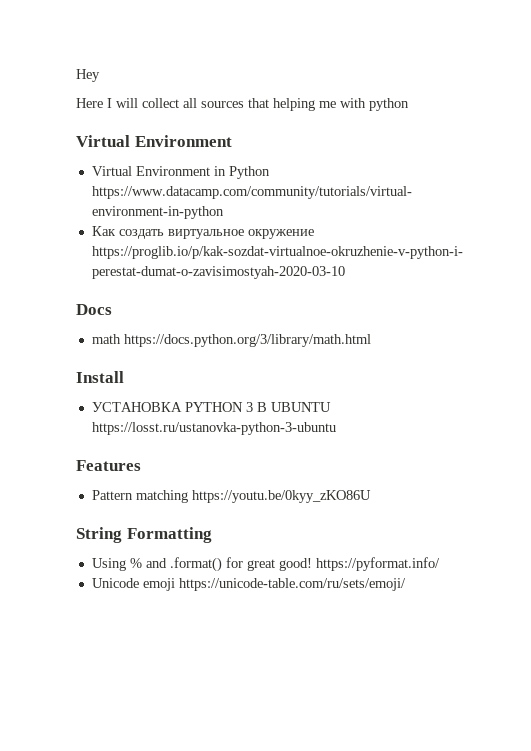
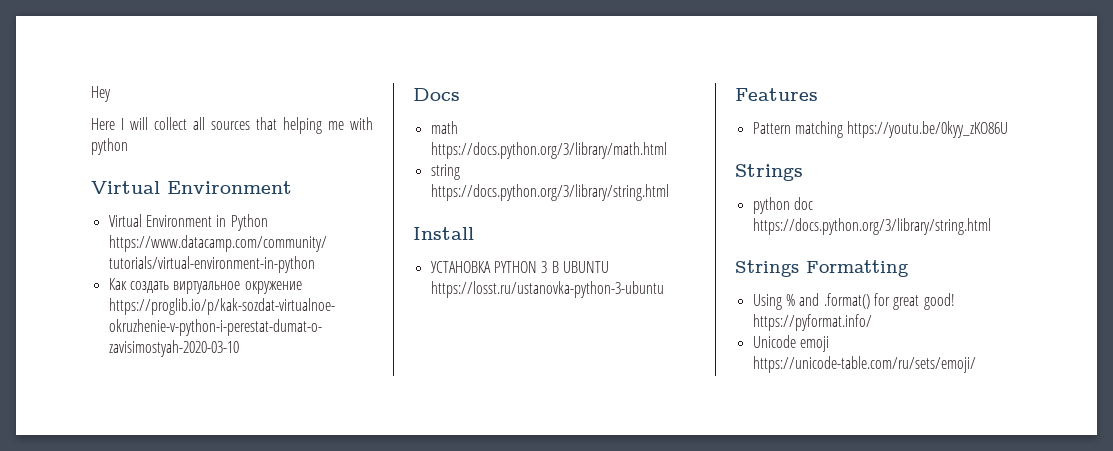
(371, 340) none -> [430,164,460,180] [430,184,669,201] // string https://docs.python.org/3/library/string.html
[76,527,122,543] String -> [735,164,803,181] [752,197,813,214] [752,218,991,235] [735,260,799,277] Strings // python doc https://docs.python.org/3/library/string.html // Strings

